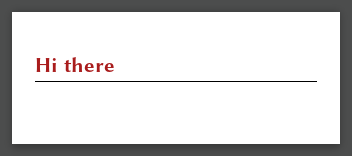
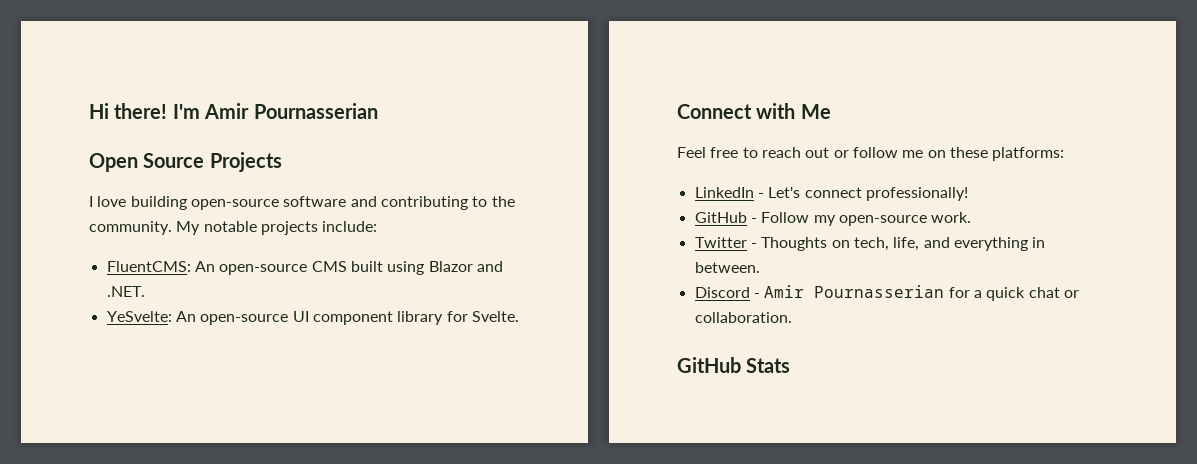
[63,57,115,72] there -> [114,103,378,119] [89,152,282,172] [89,196,515,210] [89,221,378,235] [106,261,503,275] [106,286,145,297] [106,311,519,325] [677,103,831,119] [677,147,1065,161] [694,187,968,201] [694,212,972,226] [694,237,1046,251] [694,262,760,273] [694,285,1079,301] [694,312,792,323] [677,357,791,373] there! I'm Amir Pournasserian // Open Source Projects // I love building open-source software and contributing to the community. My notable projects include: // FluentCMS: An open-source CMS built using Blazor and .NET. // YeSvelte: An open-source UI component library for Svelte. // Connect with Me // Feel free to reach out or follow me on these platforms: // LinkedIn - Let's connect professionally! // GitHub - Follow my open-source work. // Twitter - Thoughts on tech, life, and everything in between. // Discord - Amir Pournasserian for a quick chat or collaboration. // GitHub Stats

